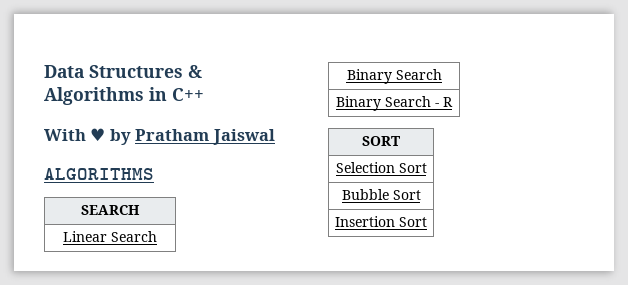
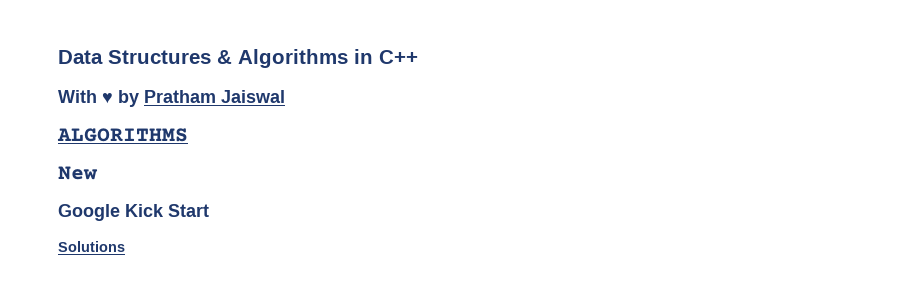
[81,205,140,215] [63,231,157,242] [346,69,442,84] [336,96,453,111] [362,136,400,146] [335,162,427,173] [341,189,421,200] [335,216,427,227] // SEARCH // Linear Search // Binary Search // Binary Search - R // SORT // Selection Sort // Bubble Sort // Insertion Sort -> [58,166,98,180] [58,204,209,221] [58,241,125,252] // New // Google Kick Start // Solutions

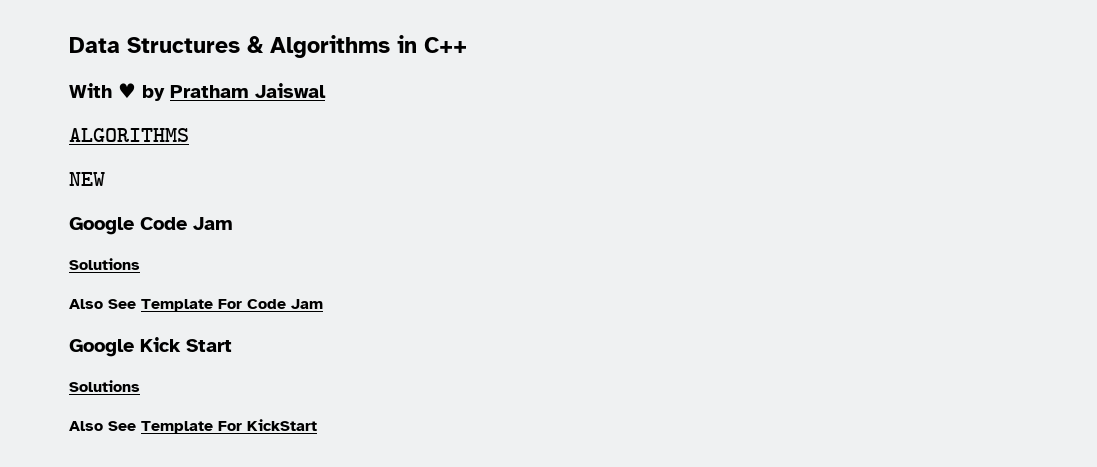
[58,166,98,180] New -> [69,172,105,186] [69,217,233,235] [69,258,140,270] [69,299,323,312] NEW // Google Code Jam // Solutions // Also See Template For Code Jam
(125, 246) none -> [69,419,317,434] // Also See Template For KickStart

